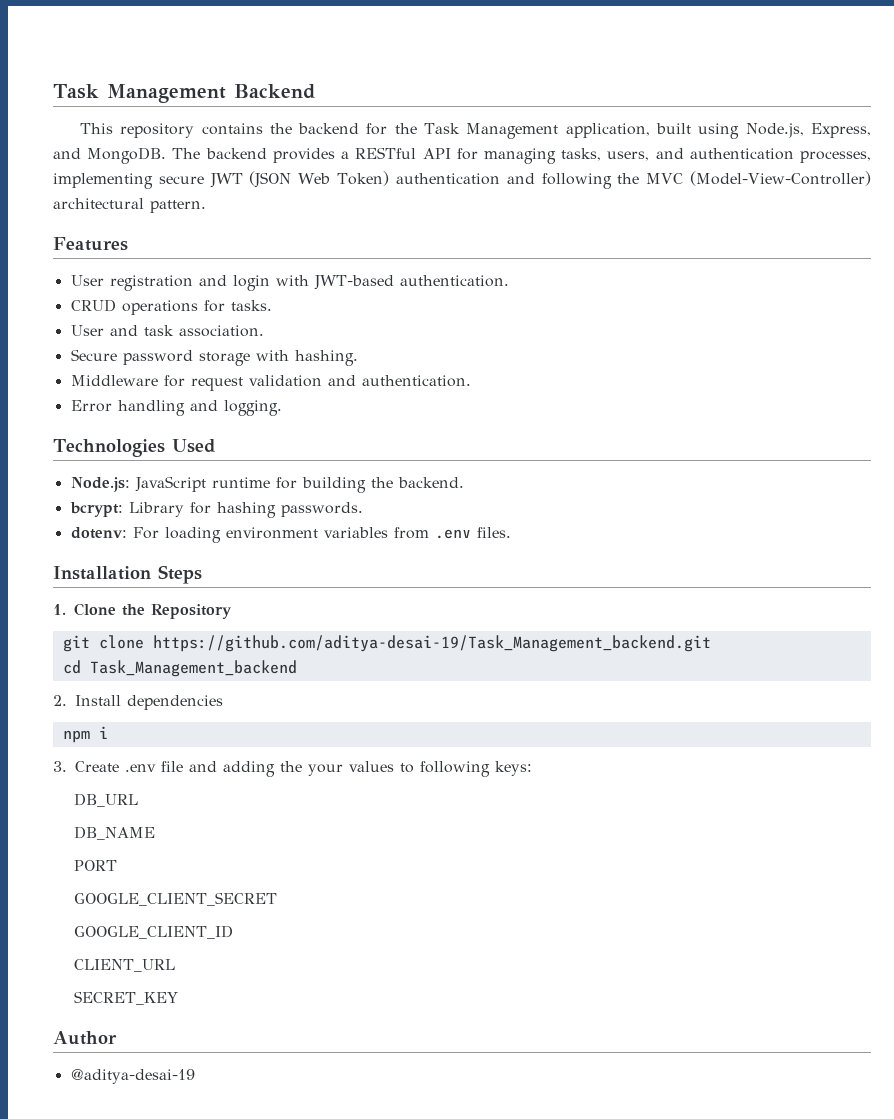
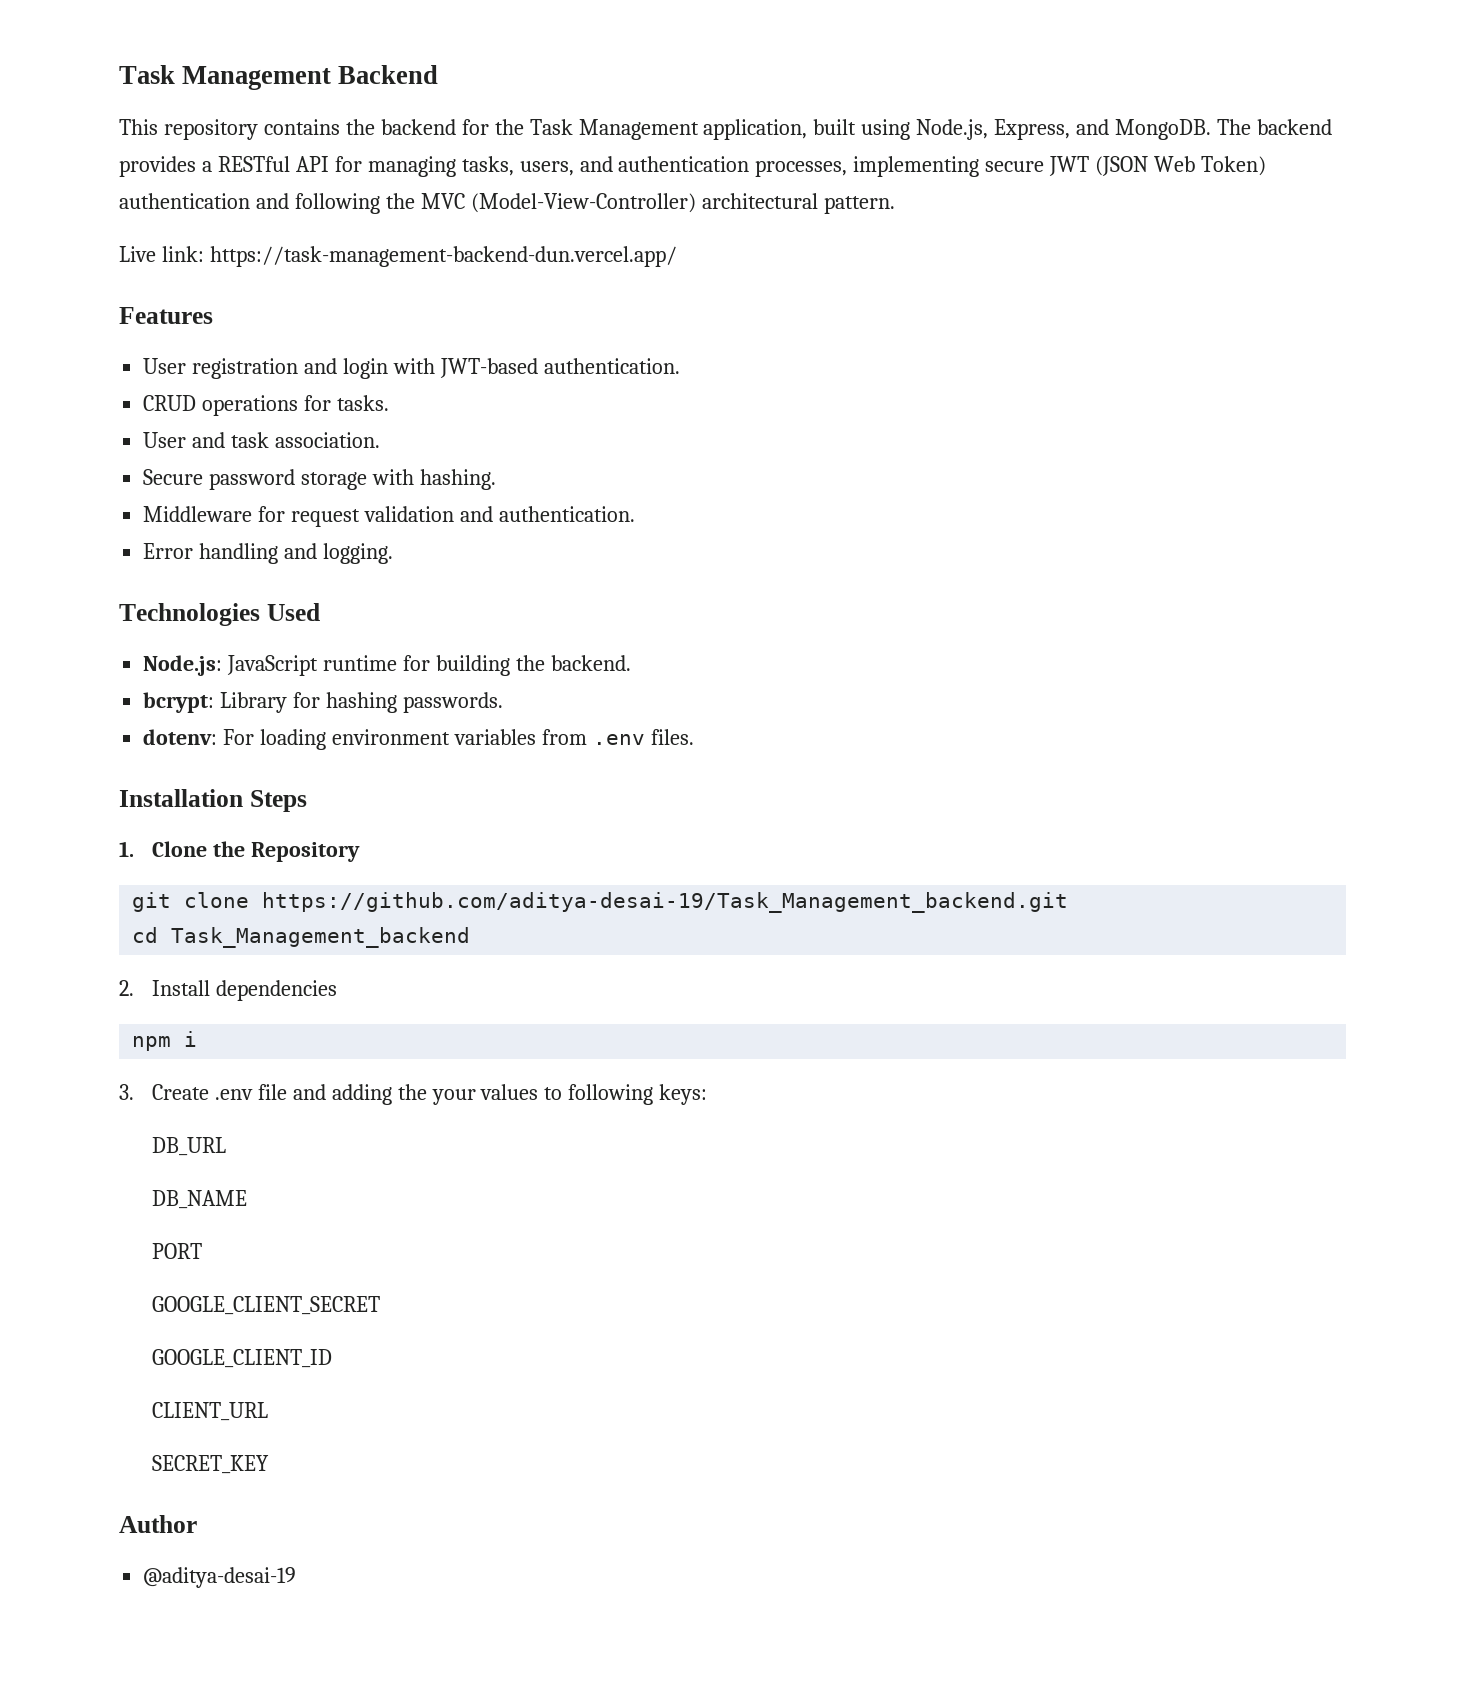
(206, 206) none -> [119,246,677,267] // Live link: https://task-management-backend-dun.vercel.app/

